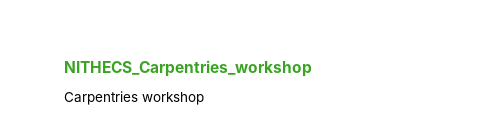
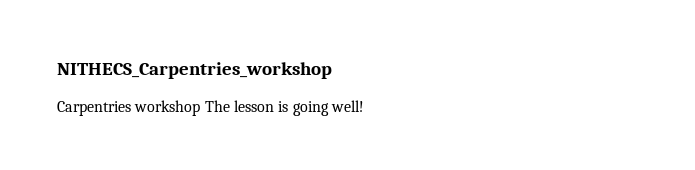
(204, 98) none -> [204,100,364,116] The lesson is going well!

